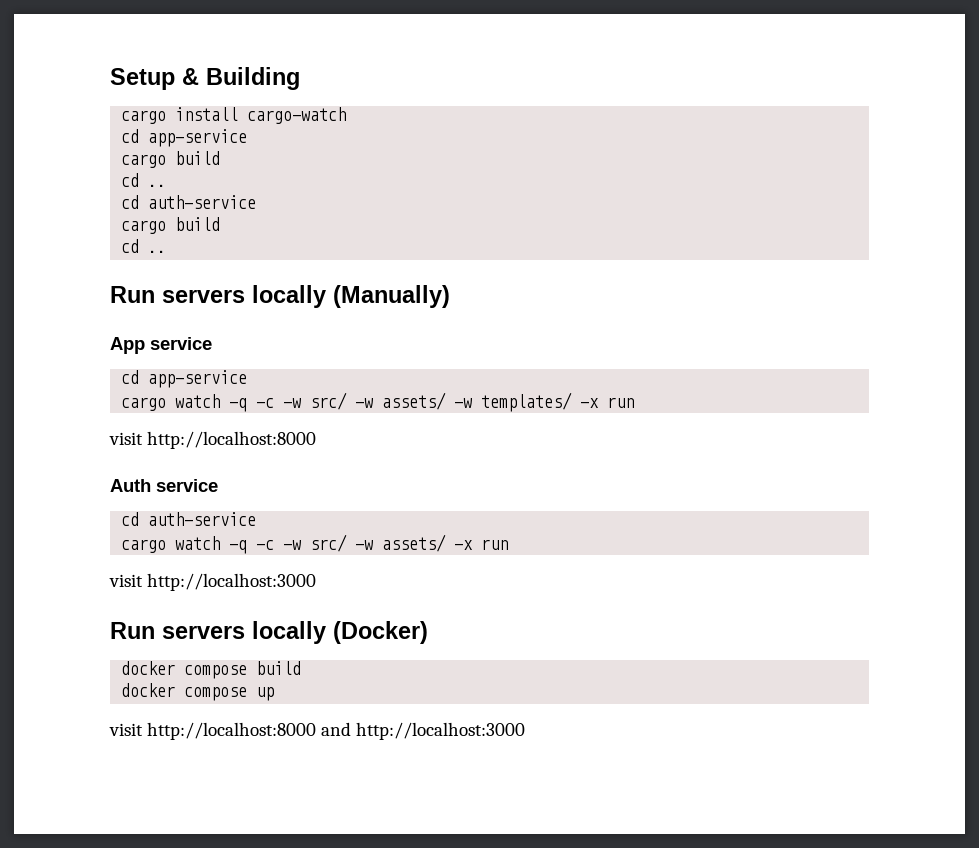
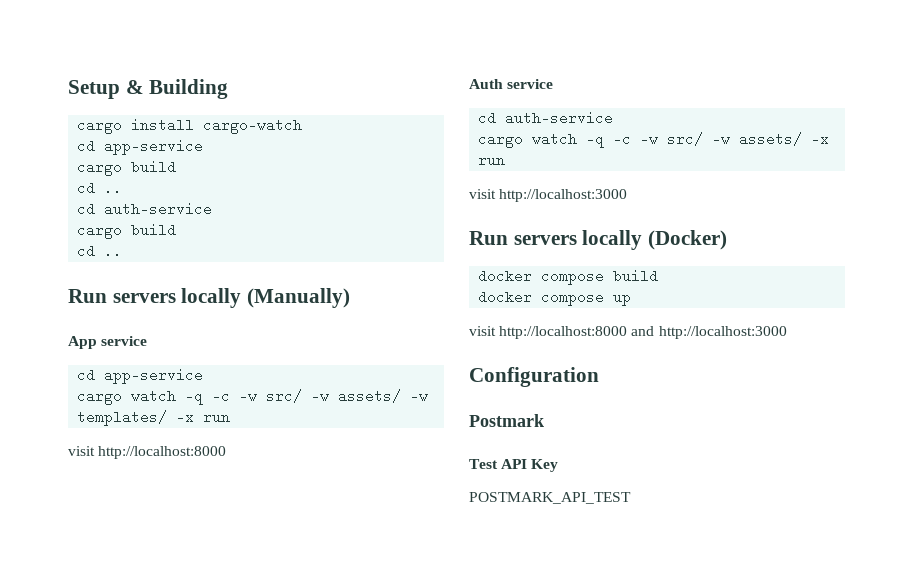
(526, 731) none -> [469,367,599,387] [469,414,544,427] [469,459,559,472] [469,492,631,504] // Configuration // Postmark // Test API Key // POSTMARK_API_TEST

